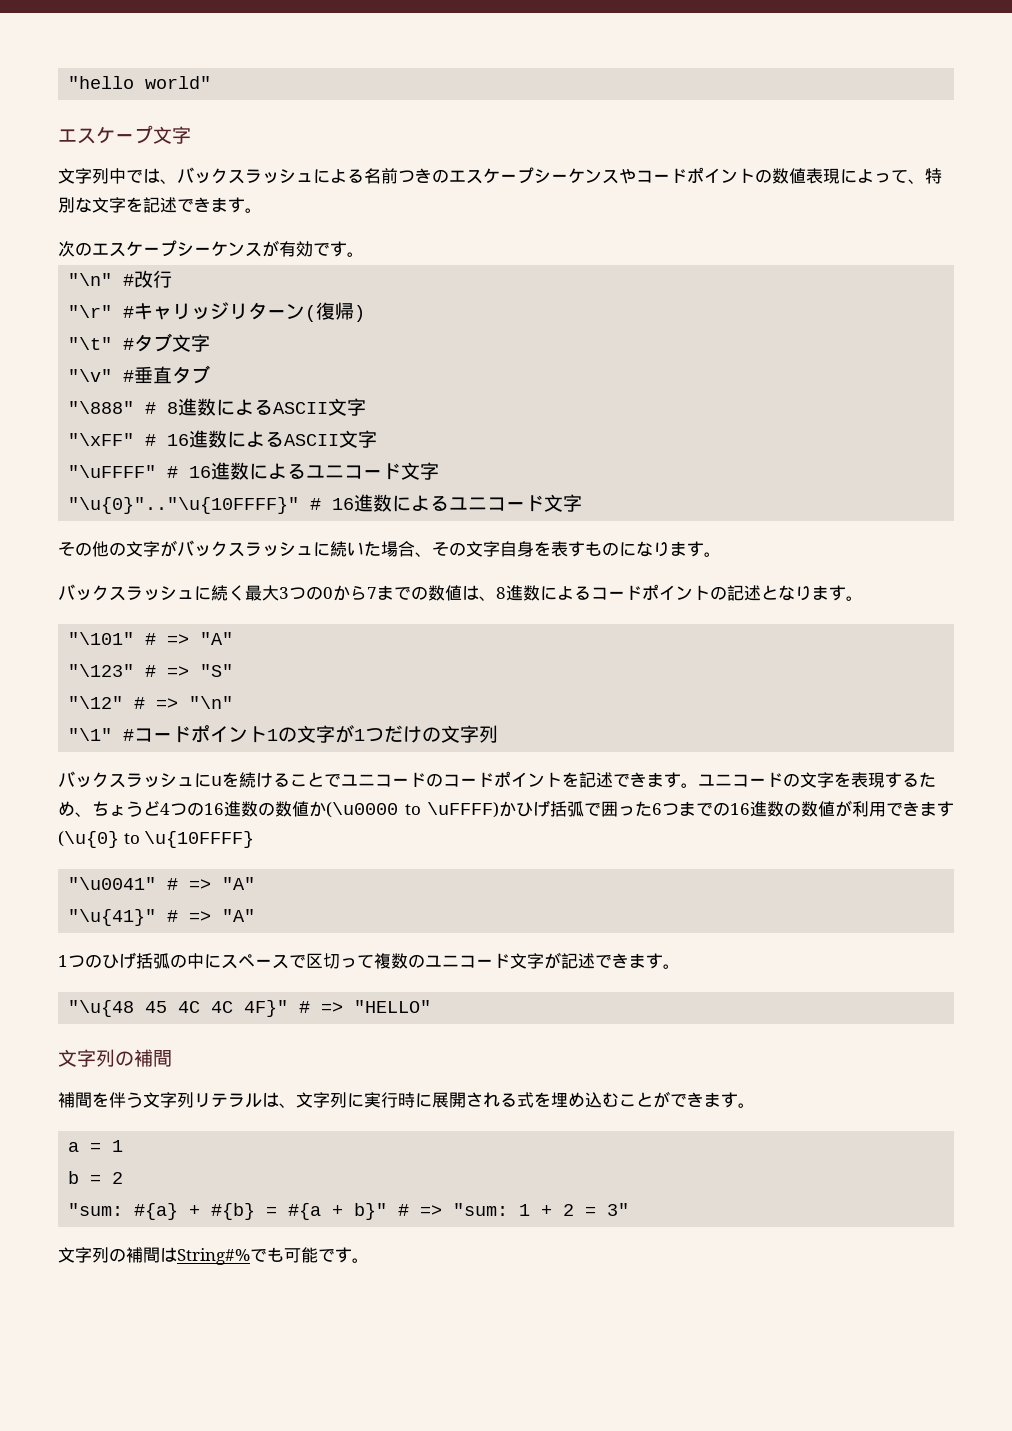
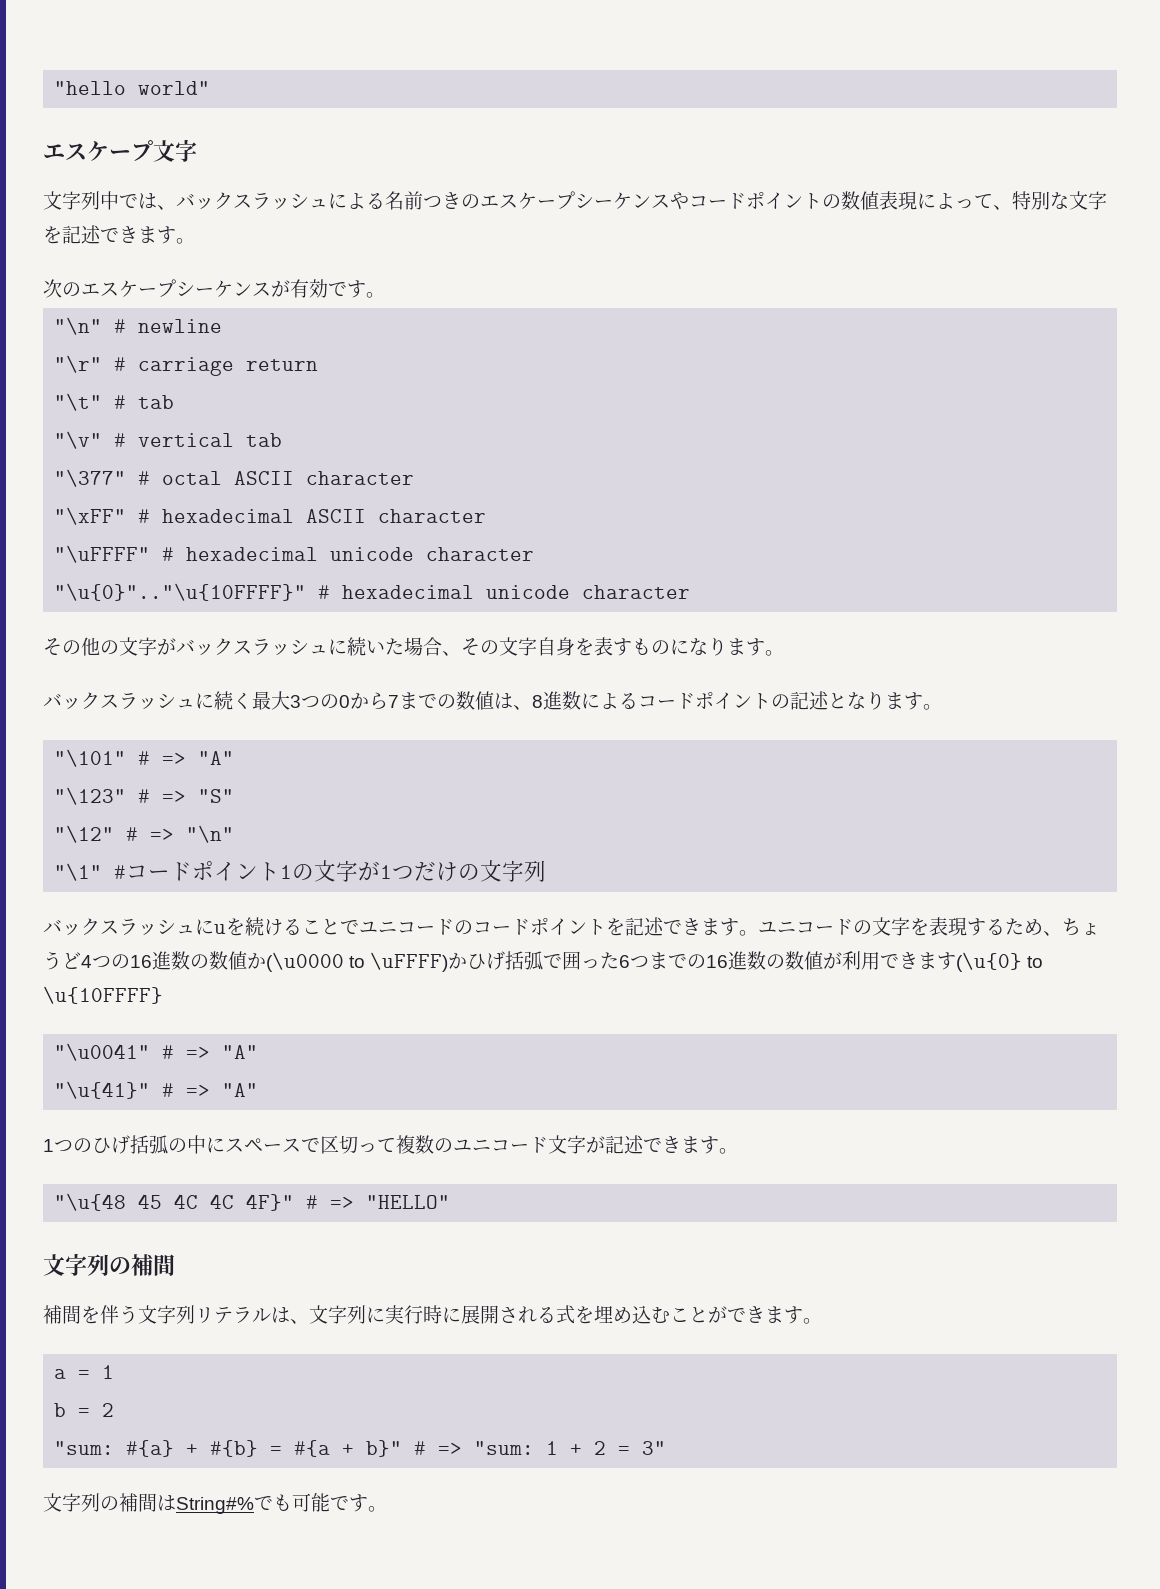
[134,270,173,288] 改行 -> [138,319,223,333] newline
[134,302,366,322] キャリッジリターン(復帰) -> [138,357,319,376] carriage return
[134,333,211,352] タブ文字 -> [138,395,175,409] tab
[134,365,211,384] [68,398,367,416] [68,430,378,448] [68,462,440,480] [68,494,583,514] 垂直タブ // "\888" # 8進数によるASCII文字 // "\xFF" # 16進数によるASCII文字 // "\uFFFF" # 16進数によるユニコード文字 // "\u{0}".."\u{10FFFF}" # 16進数によるユニコード文字 -> [138,433,283,447] [54,469,415,487] [54,507,487,525] [54,545,535,563] [54,583,691,601] vertical tab // "\377" # octal ASCII character // "\xFF" # hexadecimal ASCII character // "\uFFFF" # hexadecimal unicode character // "\u{0}".."\u{10FFFF}" # hexadecimal unicode character

